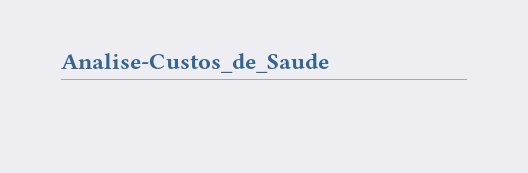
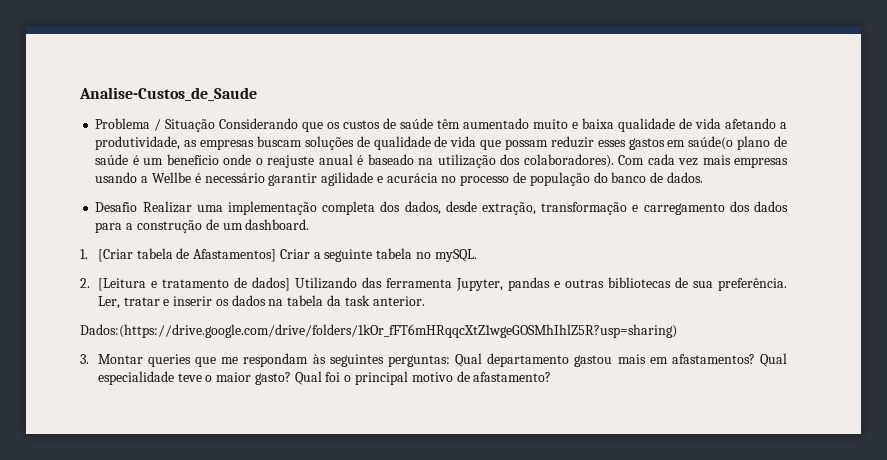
(329, 63) none -> [95,118,787,132] [95,136,788,150] [95,154,788,168] [95,172,703,186] [95,201,789,215] [95,219,310,233] [80,248,477,262] [80,277,787,291] [97,295,425,309] [80,324,677,338] [80,353,787,367] [97,371,552,385] // Problema / Situação Considerando que os custos de saúde têm aumentado muito e baixa qualidade de vida afetando a produtividade, as empresas buscam soluções de qualidade de vida que possam reduzir esses gastos em saúde(o plano de saúde é um benefício onde o reajuste anual é baseado na utilização dos colaboradores). Com cada vez mais empresas usando a Wellbe é necessário garantir agilidade e acurácia no processo de população do banco de dados. // Desafio Realizar uma implementação completa dos dados, desde extração, transformação e carregamento dos dados para a construção de um dashboard. // 1. [Criar tabela de Afastamentos] Criar a seguinte tabela no mySQL. // 2. [Leitura e tratamento de dados] Utilizando das ferramenta Jupyter, pandas e outras bibliotecas de sua preferência. Ler, tratar e inserir os dados na tabela da task anterior. // Dados:(https://drive.google.com/drive/folders/1kOr_fFT6mHRqqcXtZ1wgeGOSMhIhlZ5R?usp=sharing) // 3. Montar queries que me respondam às seguintes perguntas: Qual departamento gastou mais em afastamentos? Qual especialidade teve o maior gasto? Qual foi o principal motivo de afastamento?

